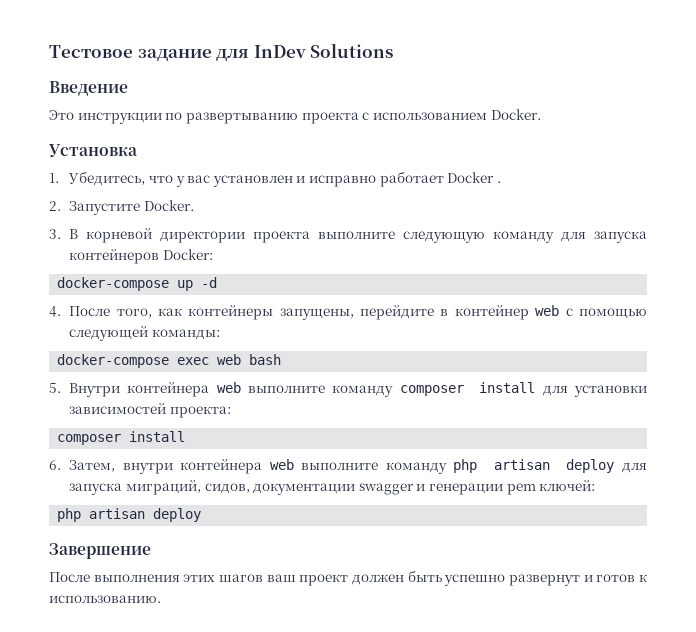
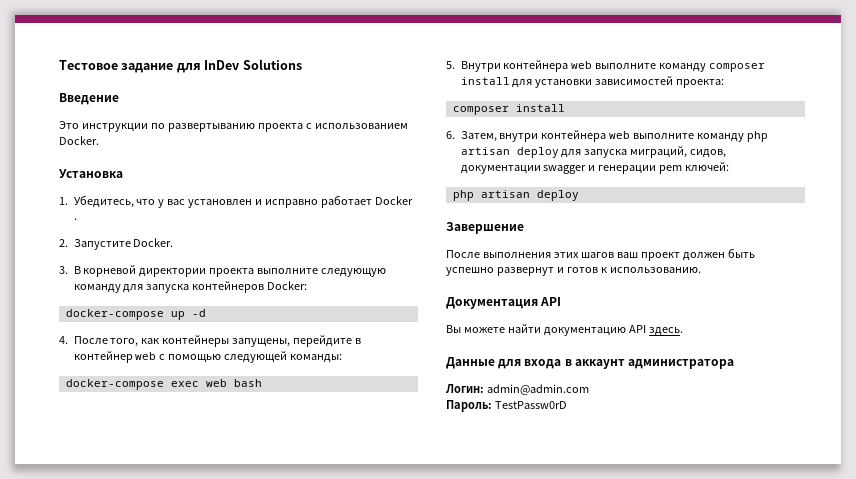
(161, 599) none -> [446,297,562,309] [446,324,683,336] [446,357,735,369] [445,384,589,395] [446,400,567,412] // Документация API // Вы можете найти документацию API здесь. // Данные для входа в аккаунт администратора // Логин: admin@admin.com // Пароль: TestPassw0rD

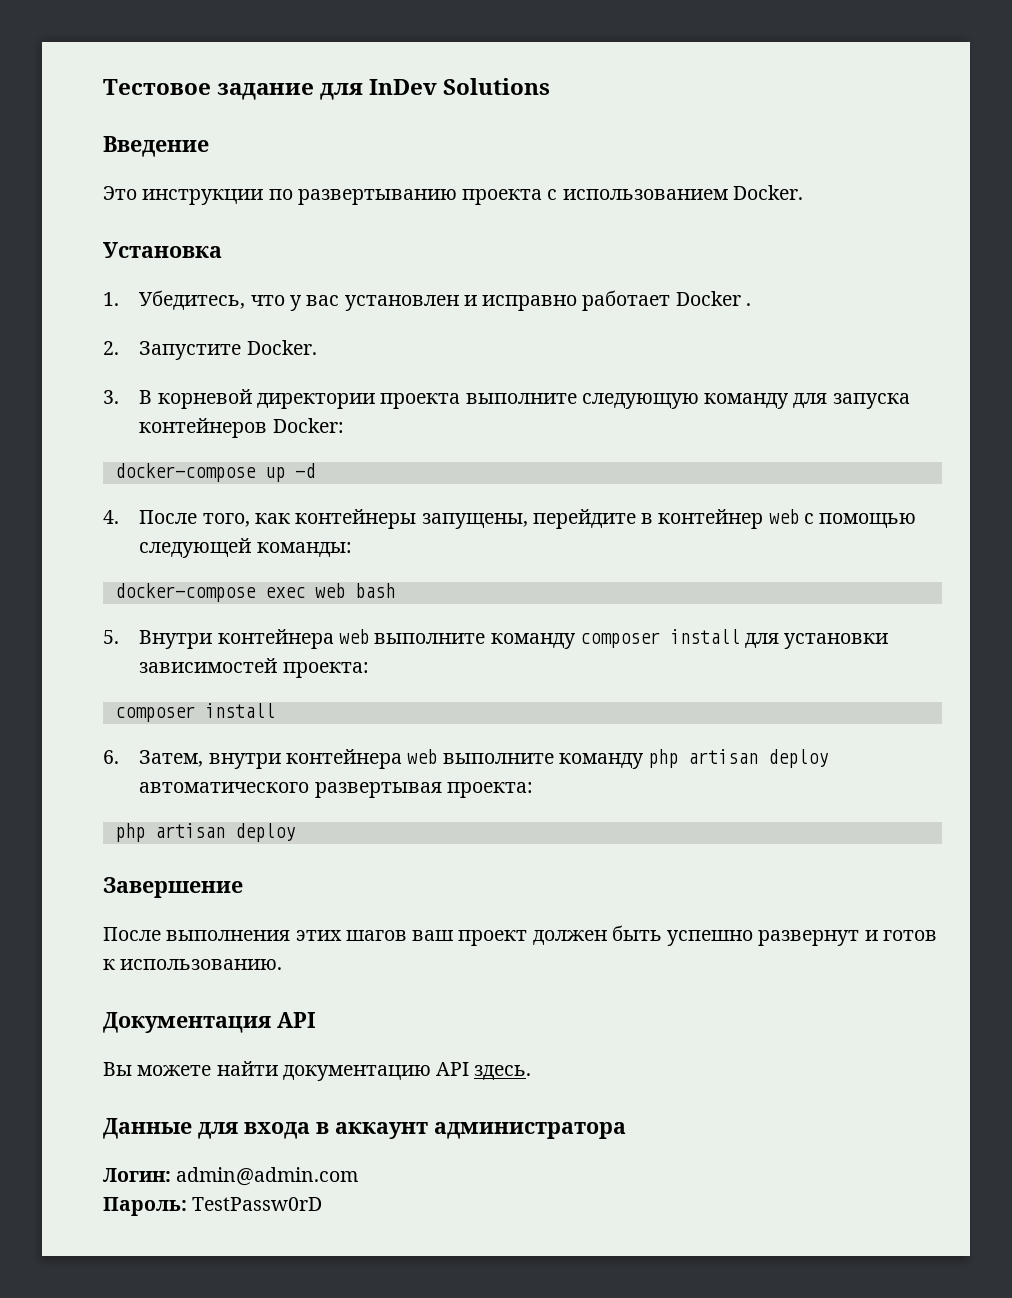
[561,146,727,158] [460,162,730,174] для запуска миграций, сидов, документации swagger и генерации pem ключей: -> [139,782,534,798] автоматического развертывая проекта:

